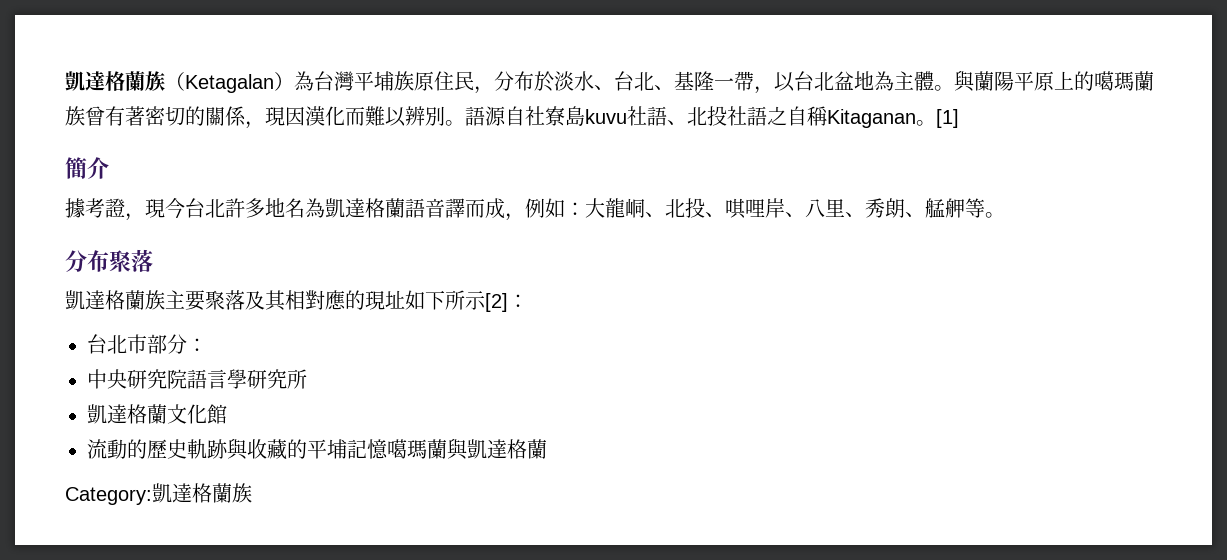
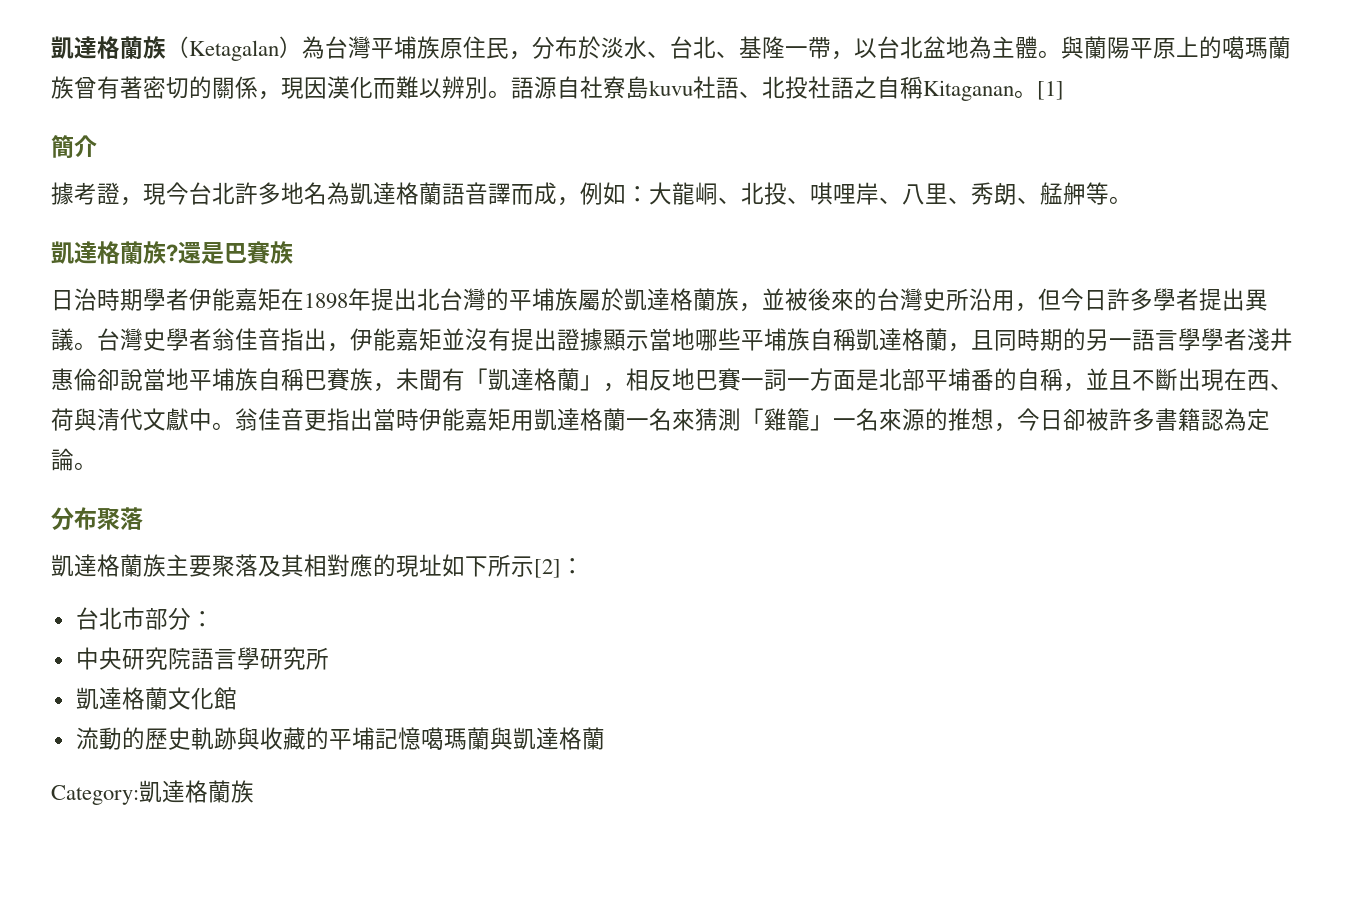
(1005, 215) none -> [51,241,293,264] [51,288,1268,312] [51,328,1293,352] [51,368,1293,392] [51,408,1270,432] [51,448,97,471] // 凱達格蘭族?還是巴賽族 // 日治時期學者伊能嘉矩在1898年提出北台灣的平埔族屬於凱達格蘭族，並被後來的台灣史所沿用，但今日許多學者提出異議。台灣史學者翁佳音指出，伊能嘉矩並沒有提出證據顯示當地哪些平埔族自稱凱達格蘭，且同時期的另一語言學學者淺井惠倫卻說當地平埔族自稱巴賽族，未聞有「凱達格蘭」，相反地巴賽一詞一方面是北部平埔番的自稱，並且不斷出現在西、荷與清代文獻中。翁佳音更指出當時伊能嘉矩用凱達格蘭一名來猜測「雞籠」一名來源的推想，今日卻被許多書籍認為定論。

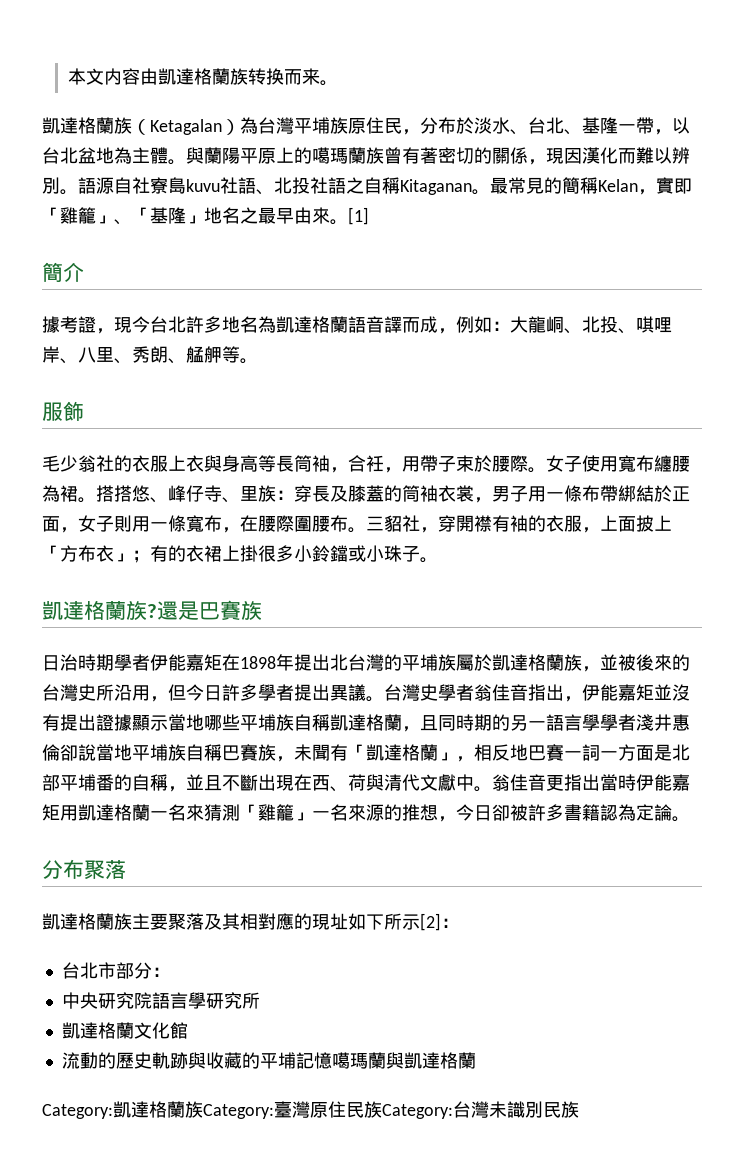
(51, 47) none -> [67,68,338,86] 本文内容由凱達格蘭族转换而来。 //
(1037, 94) none -> [490,177,692,195] [42,207,348,225] 最常見的簡稱Kelan，實即「雞籠」、「基隆」地名之最早由來。
(1132, 200) none -> [42,401,84,421] [42,455,690,473] [42,485,690,503] [42,515,672,533] [42,545,438,563] // 服飾 // 毛少翁社的衣服上衣與身高等長筒袖，合衽，用帶子束於腰際。女子使用寬布纏腰為裙。搭搭悠、峰仔寺、里族：穿長及膝蓋的筒袖衣裳，男子用一條布帶綁結於正面，女子則用一條寬布，在腰際圍腰布。三貂社，穿開襟有袖的衣服，上面披上「方布衣」；有的衣裙上掛很多小鈴鐺或小珠子。
(254, 791) none -> [203,1101,579,1119] Category:臺灣原住民族Category:台灣未識別民族

